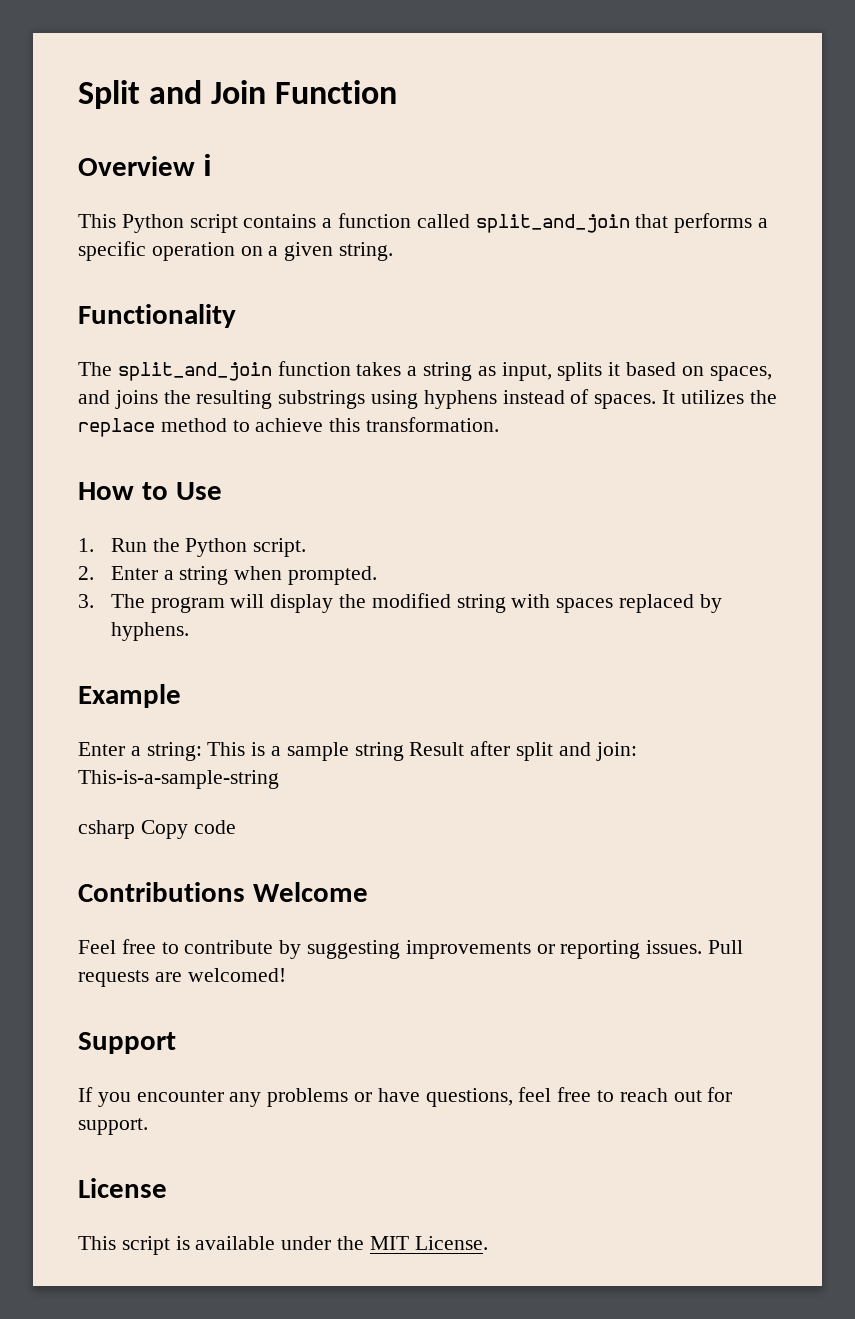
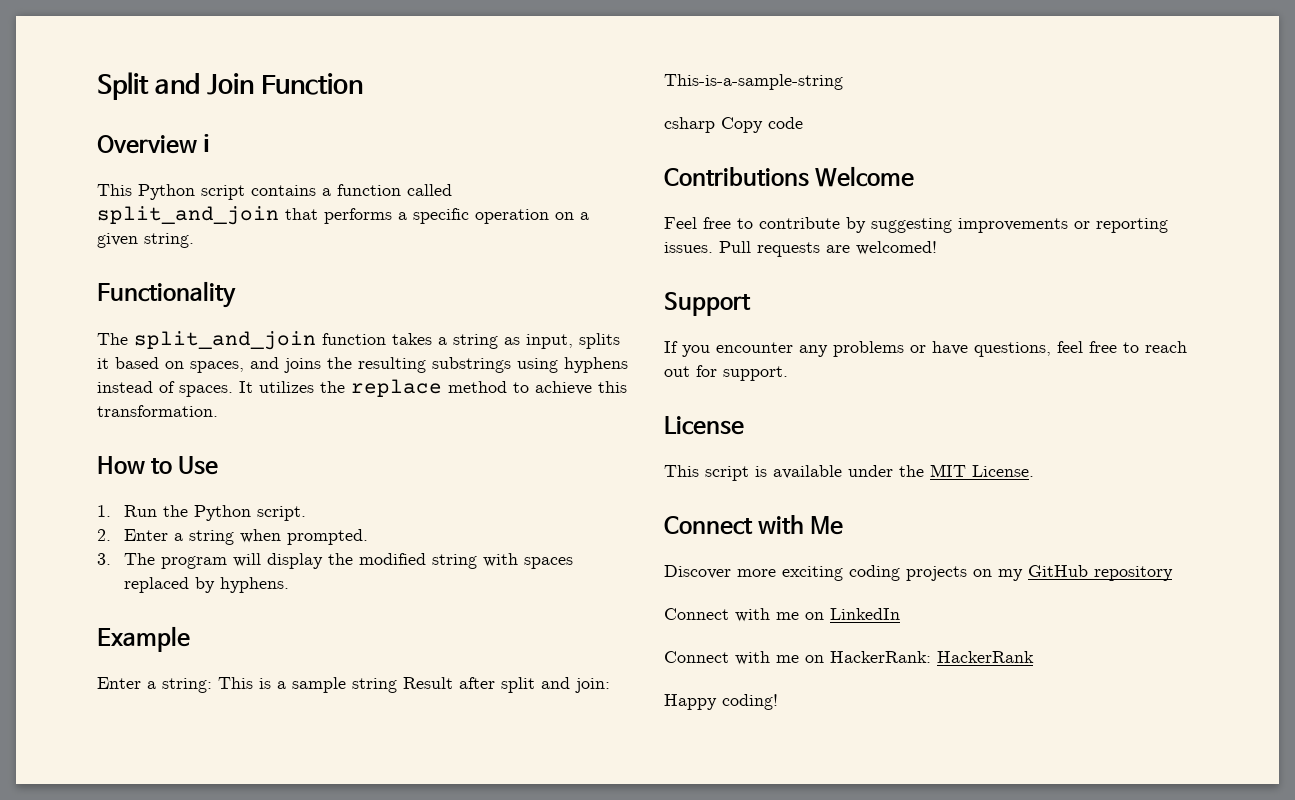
(488, 1243) none -> [664,515,844,535] [664,565,1173,581] [664,608,900,622] [664,651,1034,665] [664,694,778,710] // Connect with Me // Discover more exciting coding projects on my GitHub repository // Connect with me on LinkedIn // Connect with me on HackerRank: HackerRank // Happy coding!

